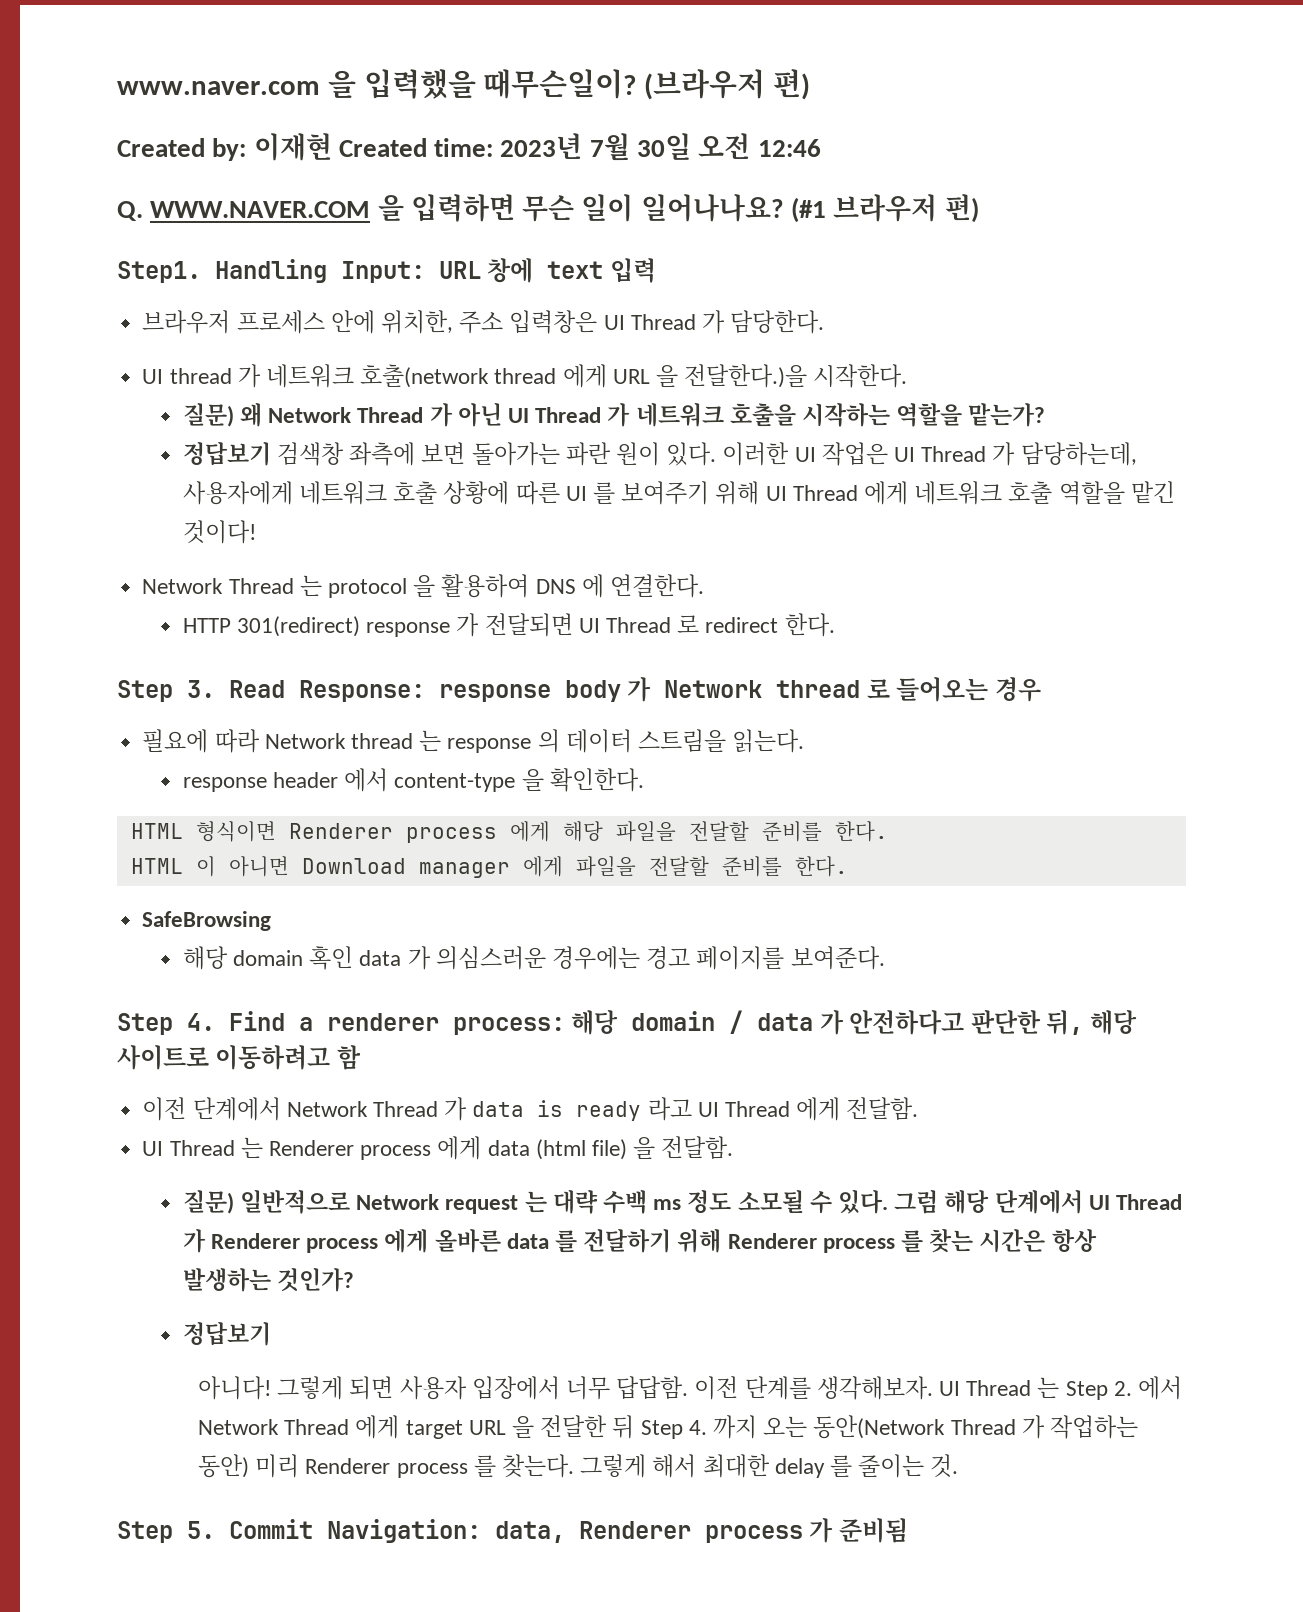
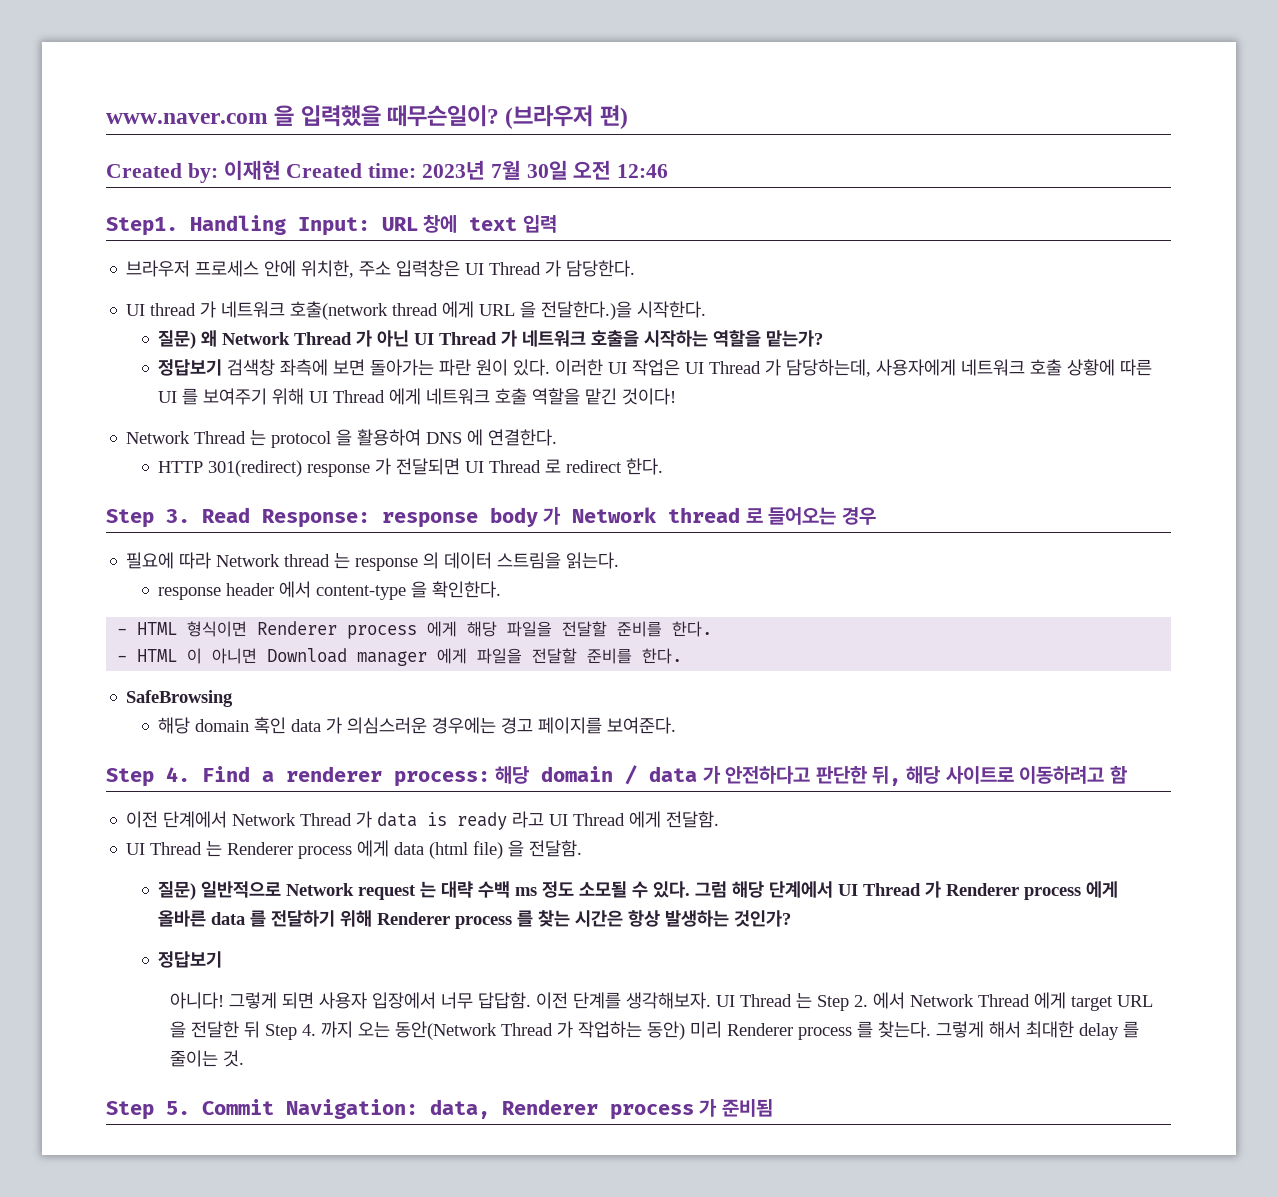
[117,194,979,223] // Q. WWW.NAVER.COM 을 입력하면 무슨 일이 일어나나요? (#1 브라우저 편) -> (669, 171) none
(644, 780) none -> [117,628,128,635] -
(888, 831) none -> [117,655,128,662] -

